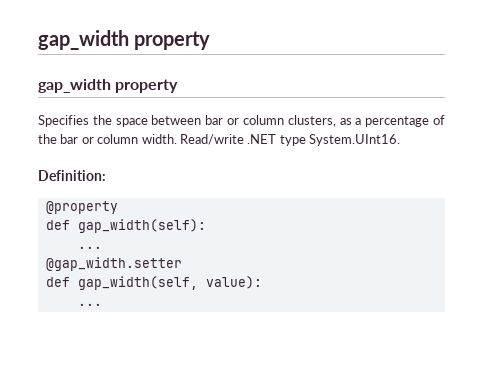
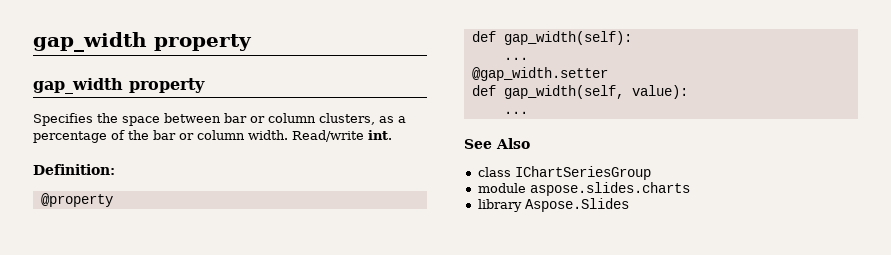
[247,134,400,146] .NET type System.UInt16. -> [368,130,392,140] int.
(102, 304) none -> [464,138,530,149] [477,166,651,180] [477,182,690,196] [477,198,629,212] // See Also // class IChartSeriesGroup // module aspose.slides.charts // library Aspose.Slides

